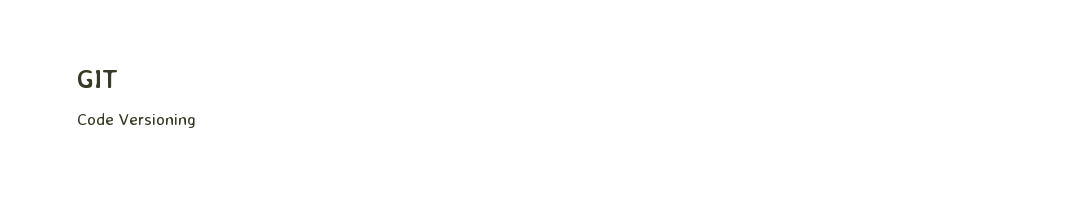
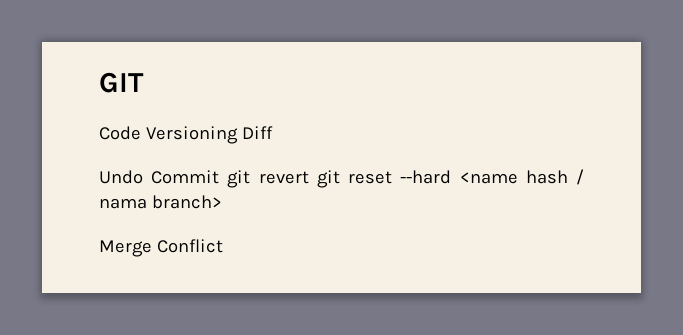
(196, 121) none -> [241,126,273,139] [99,169,584,188] [99,195,222,209] [99,239,223,257] Diff // Undo Commit git revert git reset --hard <name hash / nama branch> // Merge Conflict

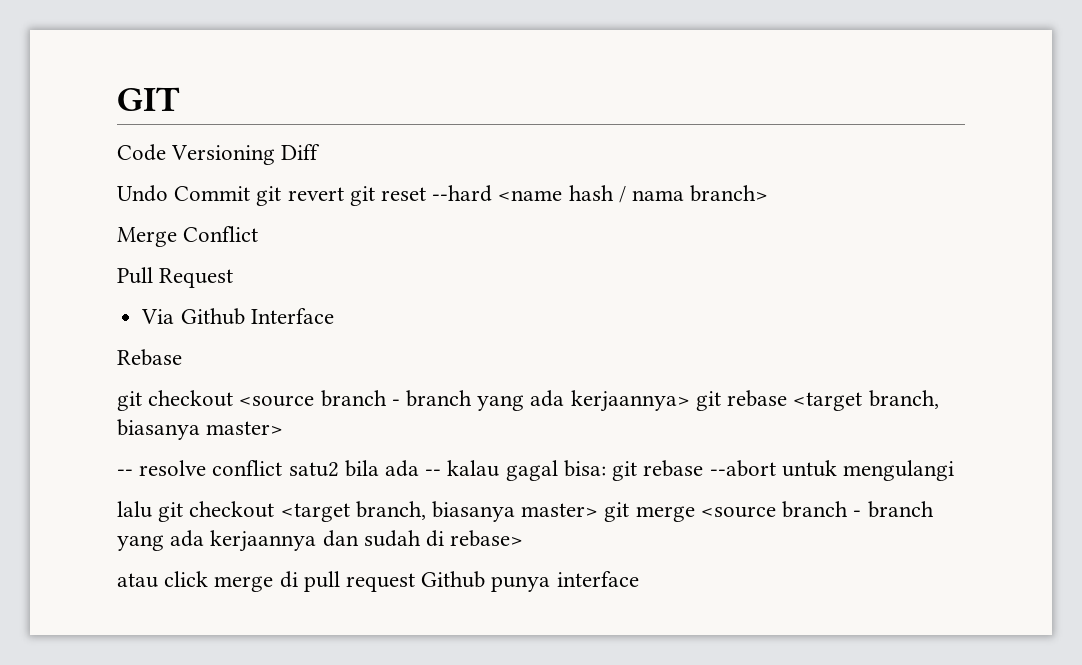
(223, 246) none -> [117,267,234,288] [141,308,334,325] [117,349,182,366] [117,390,939,412] [117,419,284,440] [117,460,954,481] [117,501,934,522] [117,530,524,552] [117,571,639,592] // Pull Request // Via Github Interface // Rebase // git checkout <source branch - branch yang ada kerjaannya> git rebase <target branch, biasanya master> // -- resolve conflict satu2 bila ada -- kalau gagal bisa: git rebase --abort untuk mengulangi // lalu git checkout <target branch, biasanya master> git merge <source branch - branch yang ada kerjaannya dan sudah di rebase> // atau click merge di pull request Github punya interface

